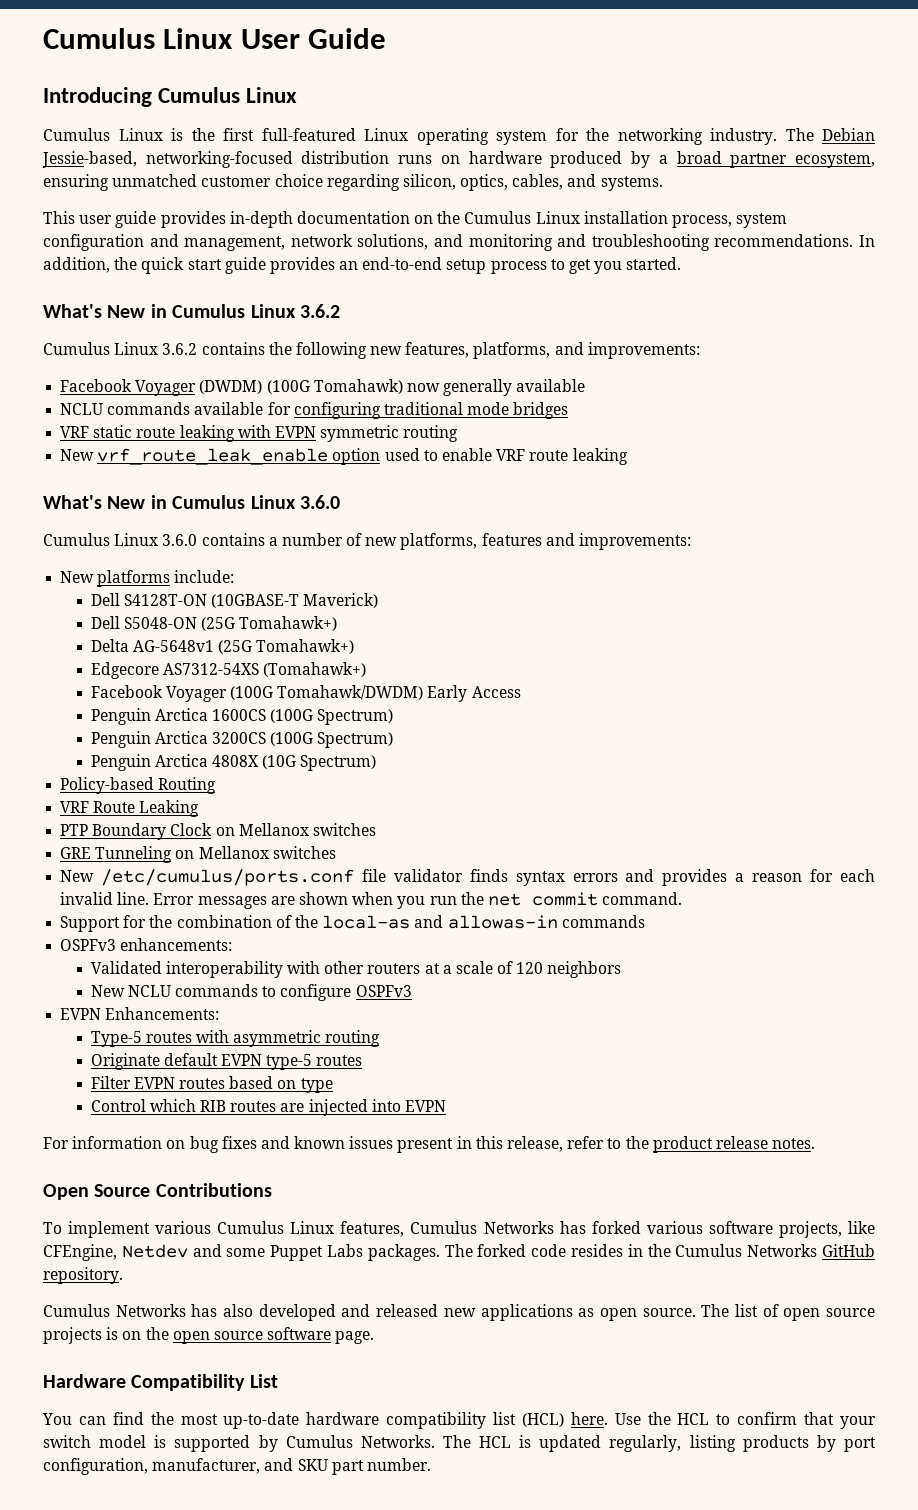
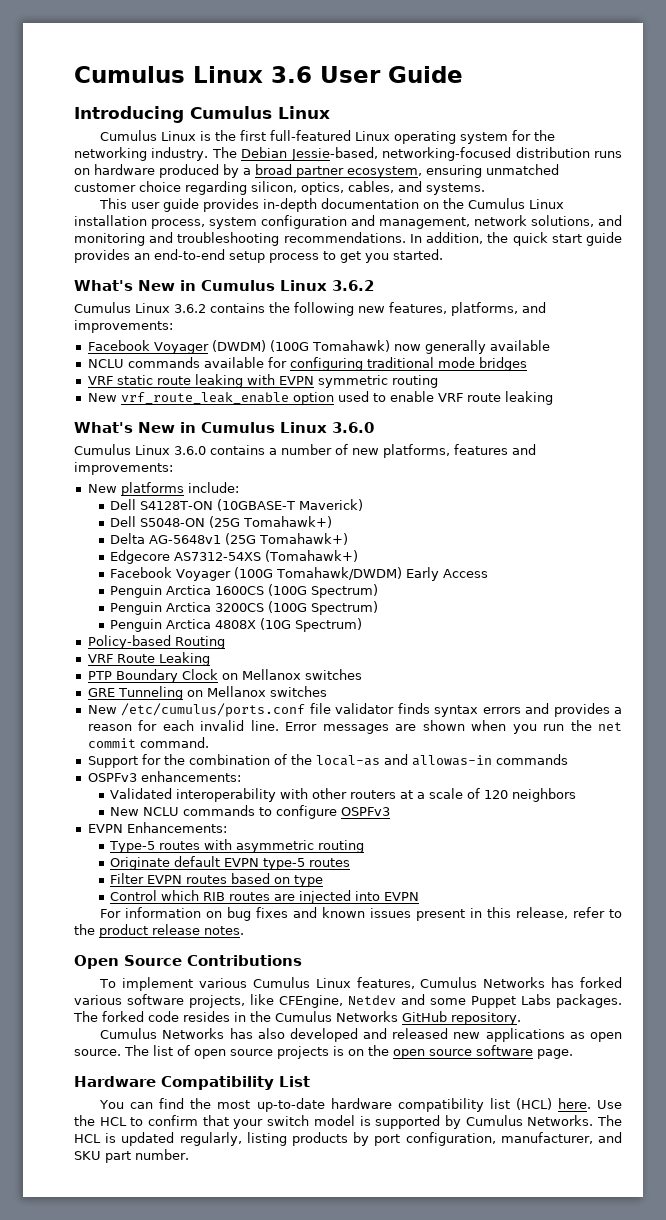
[43,28,233,49] Cumulus Linux -> [74,66,312,83] Cumulus Linux 3.6

